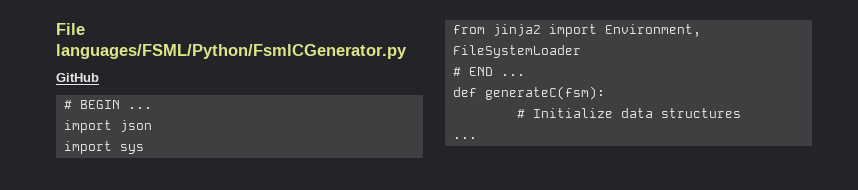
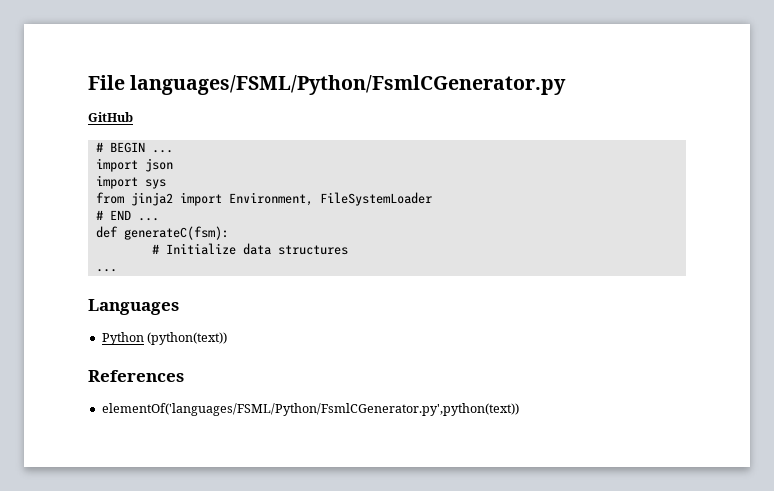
(477, 138) none -> [88,299,179,315] [101,332,228,345] [88,370,184,382] [101,403,519,416] // Languages // Python (python(text)) // References // elementOf('languages/FSML/Python/FsmlCGenerator.py',python(text))

